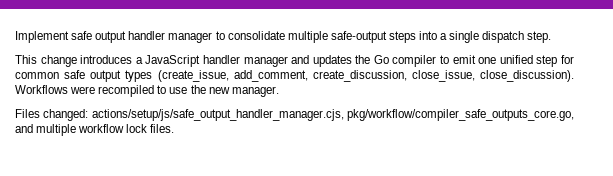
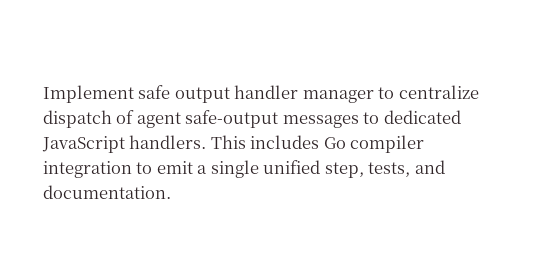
[227,31,552,43] [15,55,574,67] [15,70,574,82] [15,85,279,97] [15,109,575,121] [15,124,175,136] consolidate multiple safe-output steps into a single dispatch step. // This change introduces a JavaScript handler manager and updates the Go compiler to emit one unified step for common safe output types (create_issue, add_comment, create_discussion, close_issue, close_discussion). Workflows were recompiled to use the new manager. // Files changed: actions/setup/js/safe_output_handler_manager.cjs, pkg/workflow/compiler_safe_outputs_core.go, and multiple workflow lock files. -> [398,85,479,99] [43,110,461,128] [42,135,425,153] [43,160,445,178] [43,185,171,199] centralize dispatch of agent safe-output messages to dedicated JavaScript handlers. This includes Go compiler integration to emit a single unified step, tests, and documentation.

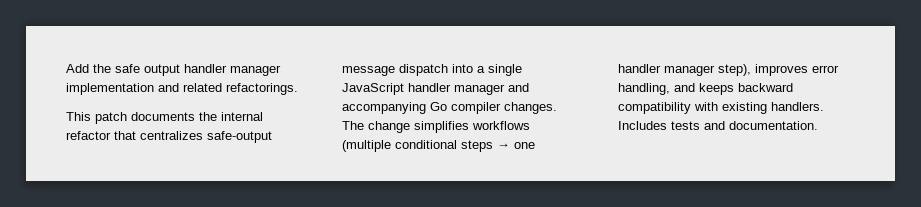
[43,85,134,103] Implement -> [66,64,111,73] Add the
[378,85,479,99] [43,110,461,128] [42,135,425,153] [43,160,411,178] to centralize dispatch of agent safe-output messages to dedicated JavaScript handlers. This includes Go compiler integration to emit a single unified step, tests, -> [66,83,298,95] [66,112,263,124] [66,131,272,143] [342,64,522,76] [342,83,529,95] [342,102,557,114] [342,121,530,133] [342,140,535,152] [618,64,839,76] [618,83,793,95] [618,102,824,114] [618,121,700,130] implementation and related refactorings. // This patch documents the internal refactor that centralizes safe-output message dispatch into a single JavaScript handler manager and accompanying Go compiler changes. The change simplifies workflows (multiple conditional steps → one handler manager step), improves error handling, and keeps backward compatibility with existing handlers. Includes tests

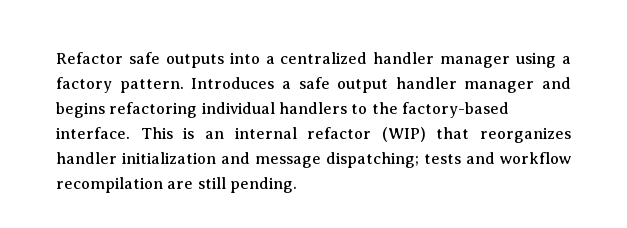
[66,64,281,76] [66,83,298,95] [66,112,263,124] [66,131,272,143] [342,64,522,76] [342,83,529,95] [342,102,557,114] [342,121,530,133] [342,140,535,152] [618,64,839,76] [618,83,793,95] [618,102,824,114] [618,121,818,130] Add the safe output handler manager implementation and related refactorings. // This patch documents the internal refactor that centralizes safe-output message dispatch into a single JavaScript handler manager and accompanying Go compiler changes. The change simplifies workflows (multiple conditional steps → one handler manager step), improves error handling, and keeps backward compatibility with existing handlers. Includes tests and documentation. -> [56,52,572,68] [56,77,571,93] [56,102,509,118] [56,127,571,143] [56,152,571,168] [56,177,297,193] Refactor safe outputs into a centralized handler manager using a factory pattern. Introduces a safe output handler manager and begins refactoring individual handlers to the factory-based interface. This is an internal refactor (WIP) that reorganizes handler initialization and message dispatching; tests and workflow recompilation are still pending.

